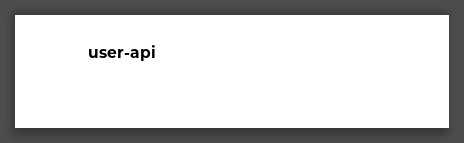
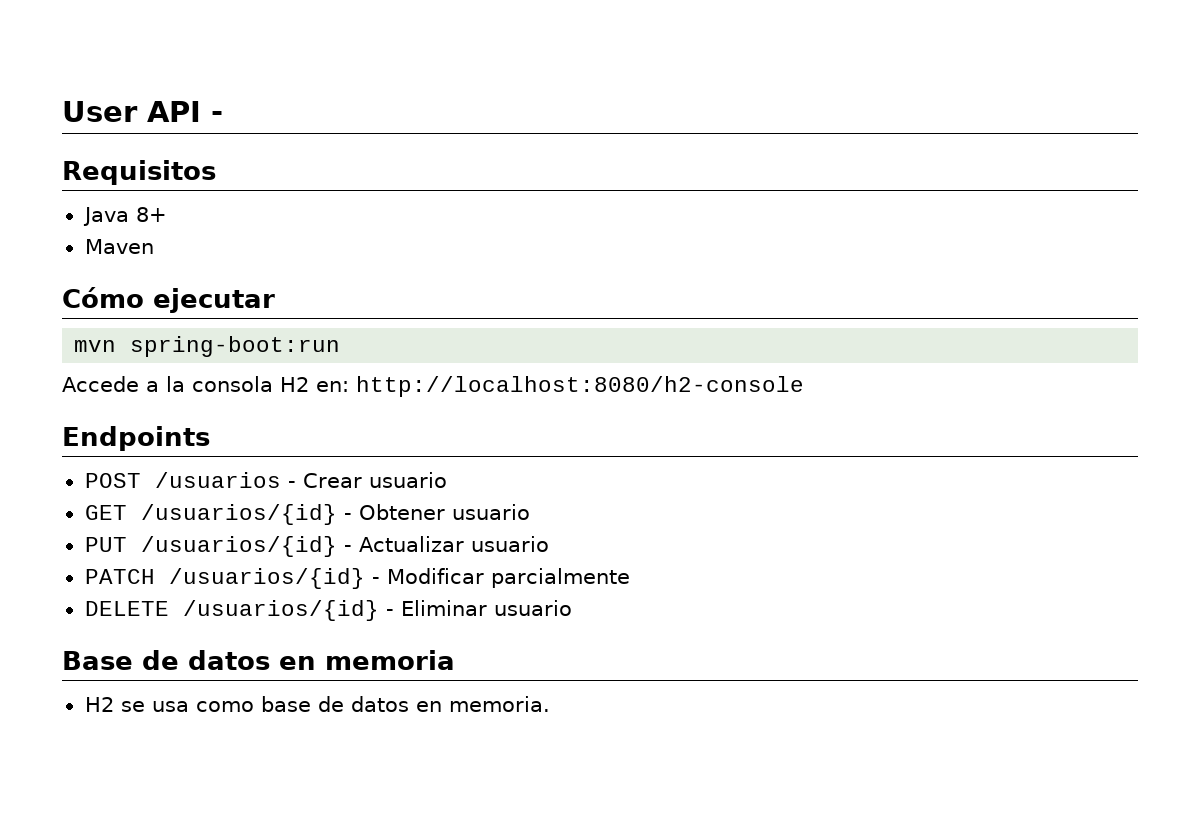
[88,45,156,61] user-api -> [62,101,223,122] [62,160,216,185] [82,207,167,226] [84,239,154,254] [62,287,275,313] [74,336,341,357] [62,376,804,397] [62,426,210,451] [84,472,447,488] [84,504,530,525] [84,536,549,557] [84,568,630,589] [84,600,572,621] [62,650,455,670] [84,696,550,712] User API - // Requisitos // Java 8+ // Maven // Cómo ejecutar // mvn spring-boot:run // Accede a la consola H2 en: http://localhost:8080/h2-console // Endpoints // POST /usuarios - Crear usuario // GET /usuarios/{id} - Obtener usuario // PUT /usuarios/{id} - Actualizar usuario // PATCH /usuarios/{id} - Modificar parcialmente // DELETE /usuarios/{id} - Eliminar usuario // Base de datos en memoria // H2 se usa como base de datos en memoria.

